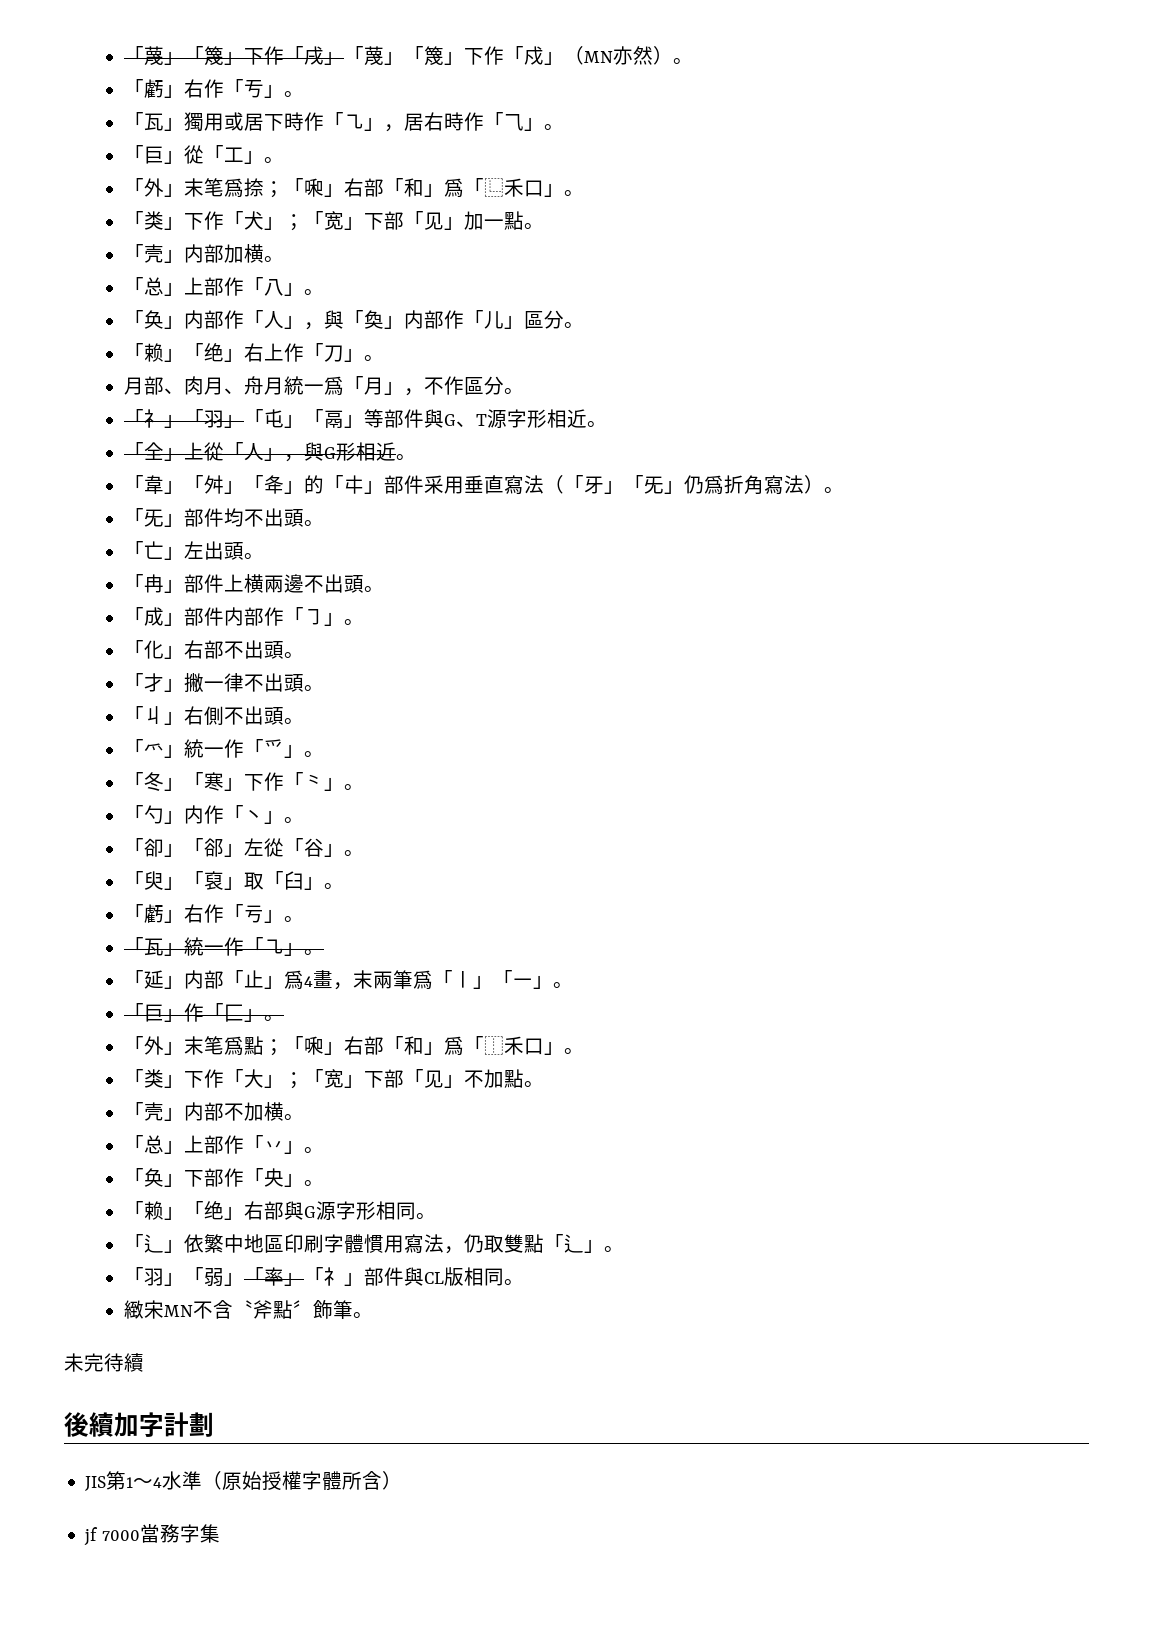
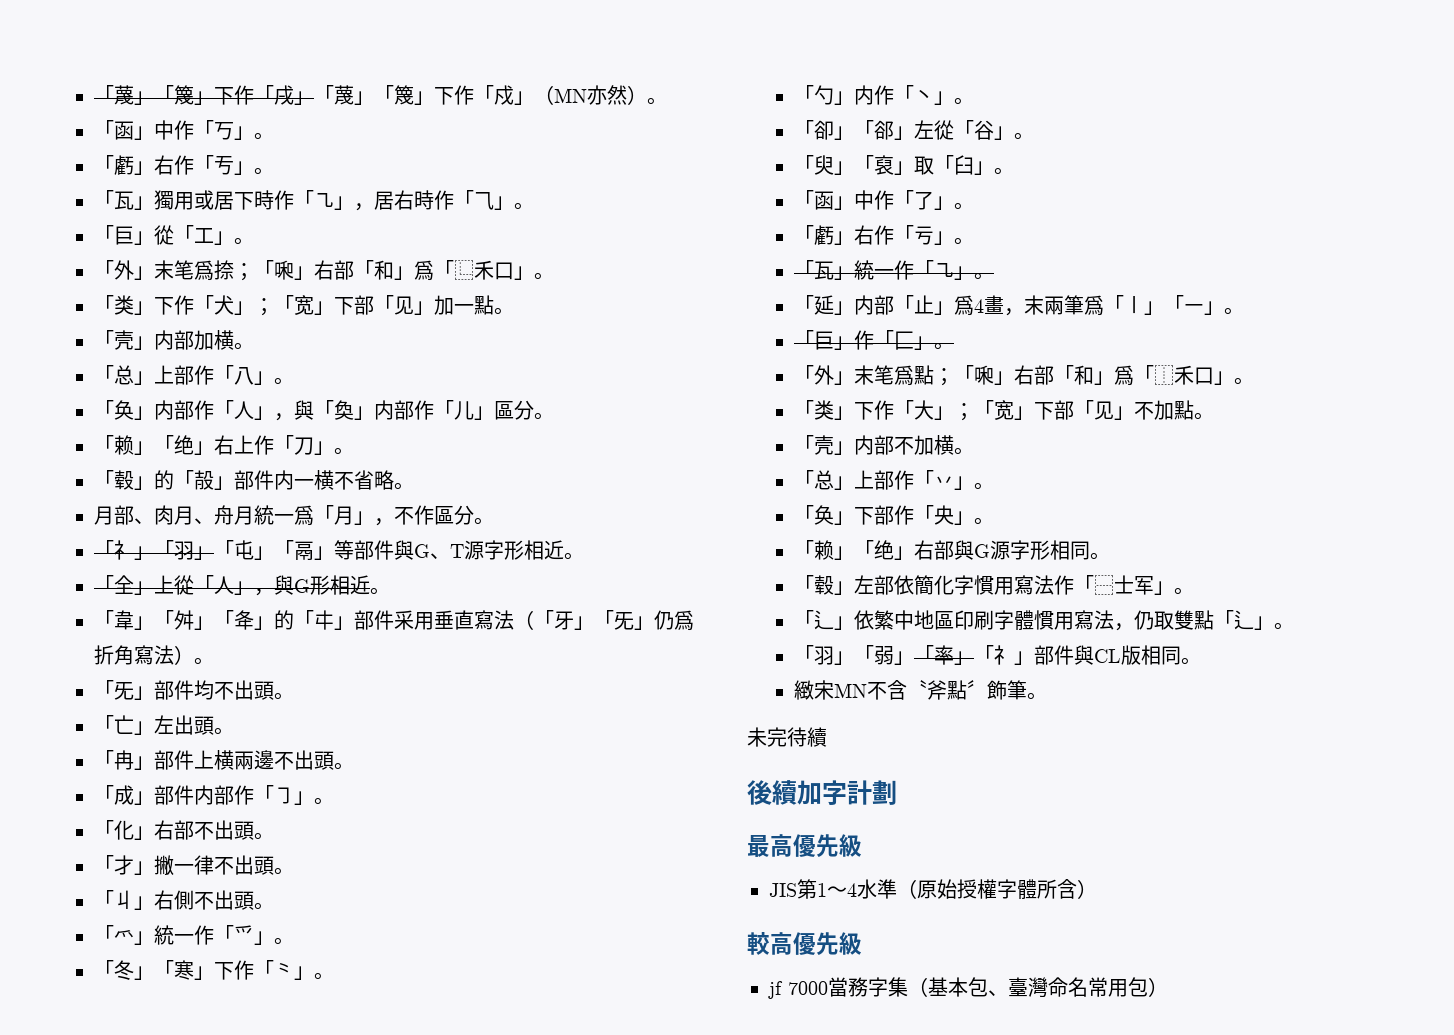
(693, 61) none -> [94,120,275,140] // 「函」中作「丂」。
(384, 358) none -> [94,470,415,490] // 「毂」的「㱿」部件内一横不省略。
(344, 886) none -> [794,190,975,210] // 「函」中作「了」。
(436, 1216) none -> [794,575,1195,595] // 「毂」左部依簡化字慣用寫法作「⿱士军」。
(214, 1424) none -> [747,834,862,857] // 最高優先級
(403, 1480) none -> [747,932,862,955] // 較高優先級
(220, 1533) none -> [908,977,1168,998] （基本包、臺灣命名常用包）

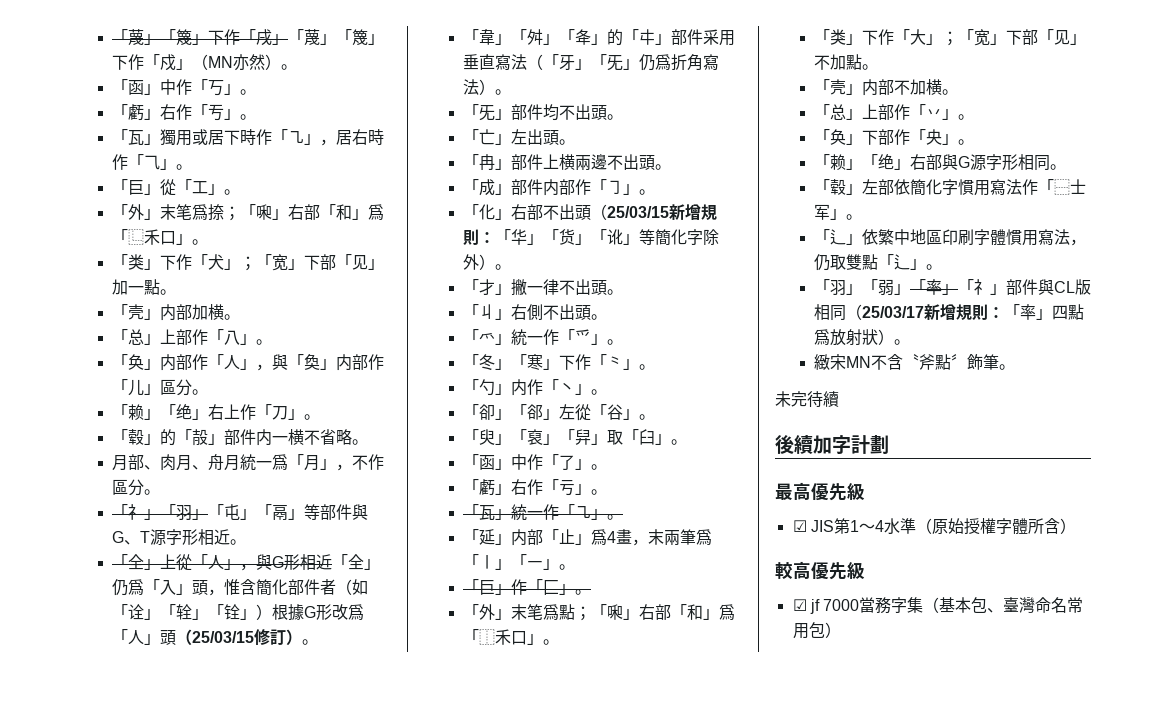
(371, 585) none -> [331,554,380,570] [111,579,368,596] [111,604,364,621] [111,629,302,645] 「全」仍爲「入」頭，惟含簡化部件者（如「诠」「辁」「铨」）根據G形改爲「人」頭（25/03/15修訂）
(255, 830) none -> [590,204,717,221] [462,229,719,246] [462,254,495,270] （25/03/15新增規則：「华」「货」「讹」等簡化字除外）
(915, 168) none -> [558,429,607,445] 「舁」
(1182, 655) none -> [845,304,1084,321] [813,329,894,346] （25/03/17新增規則：「率」四點爲放射狀）
(862, 845) none -> [792,520,807,532] ☑
(862, 943) none -> [792,599,807,611] ☑

